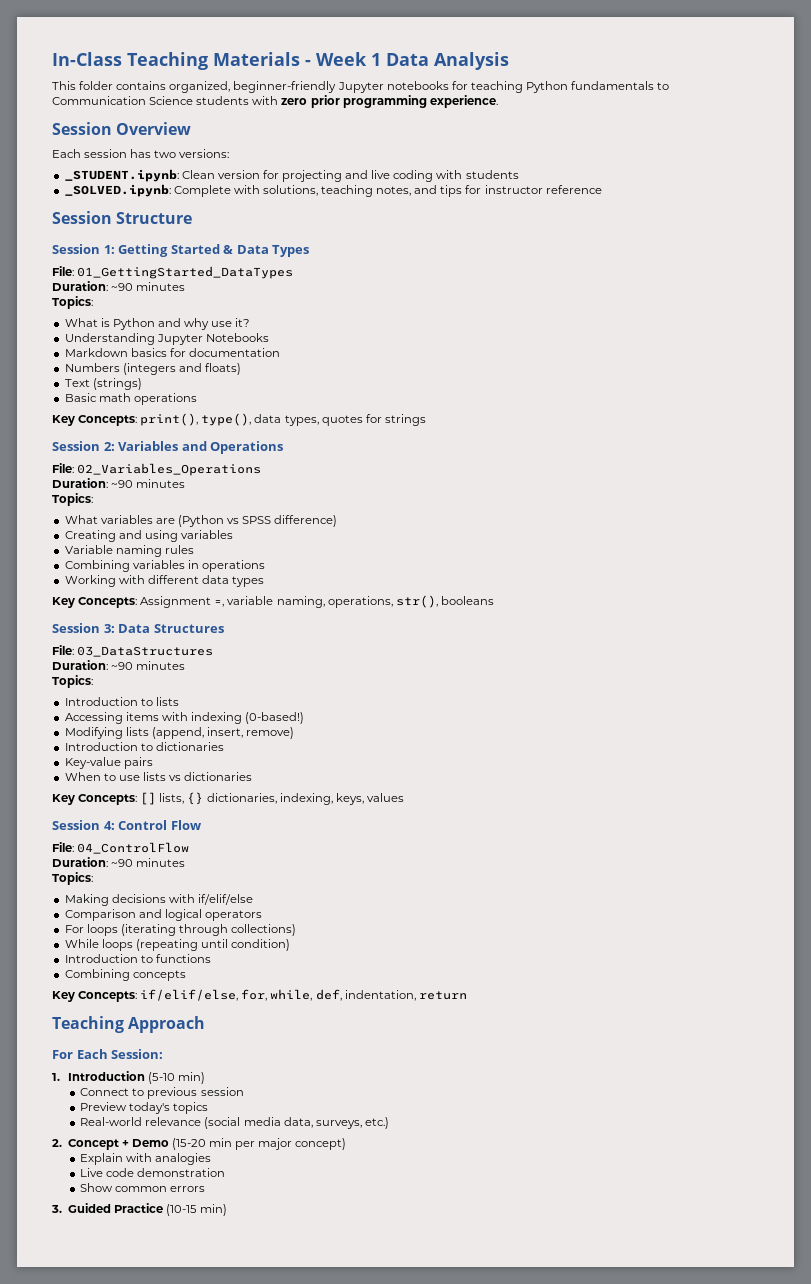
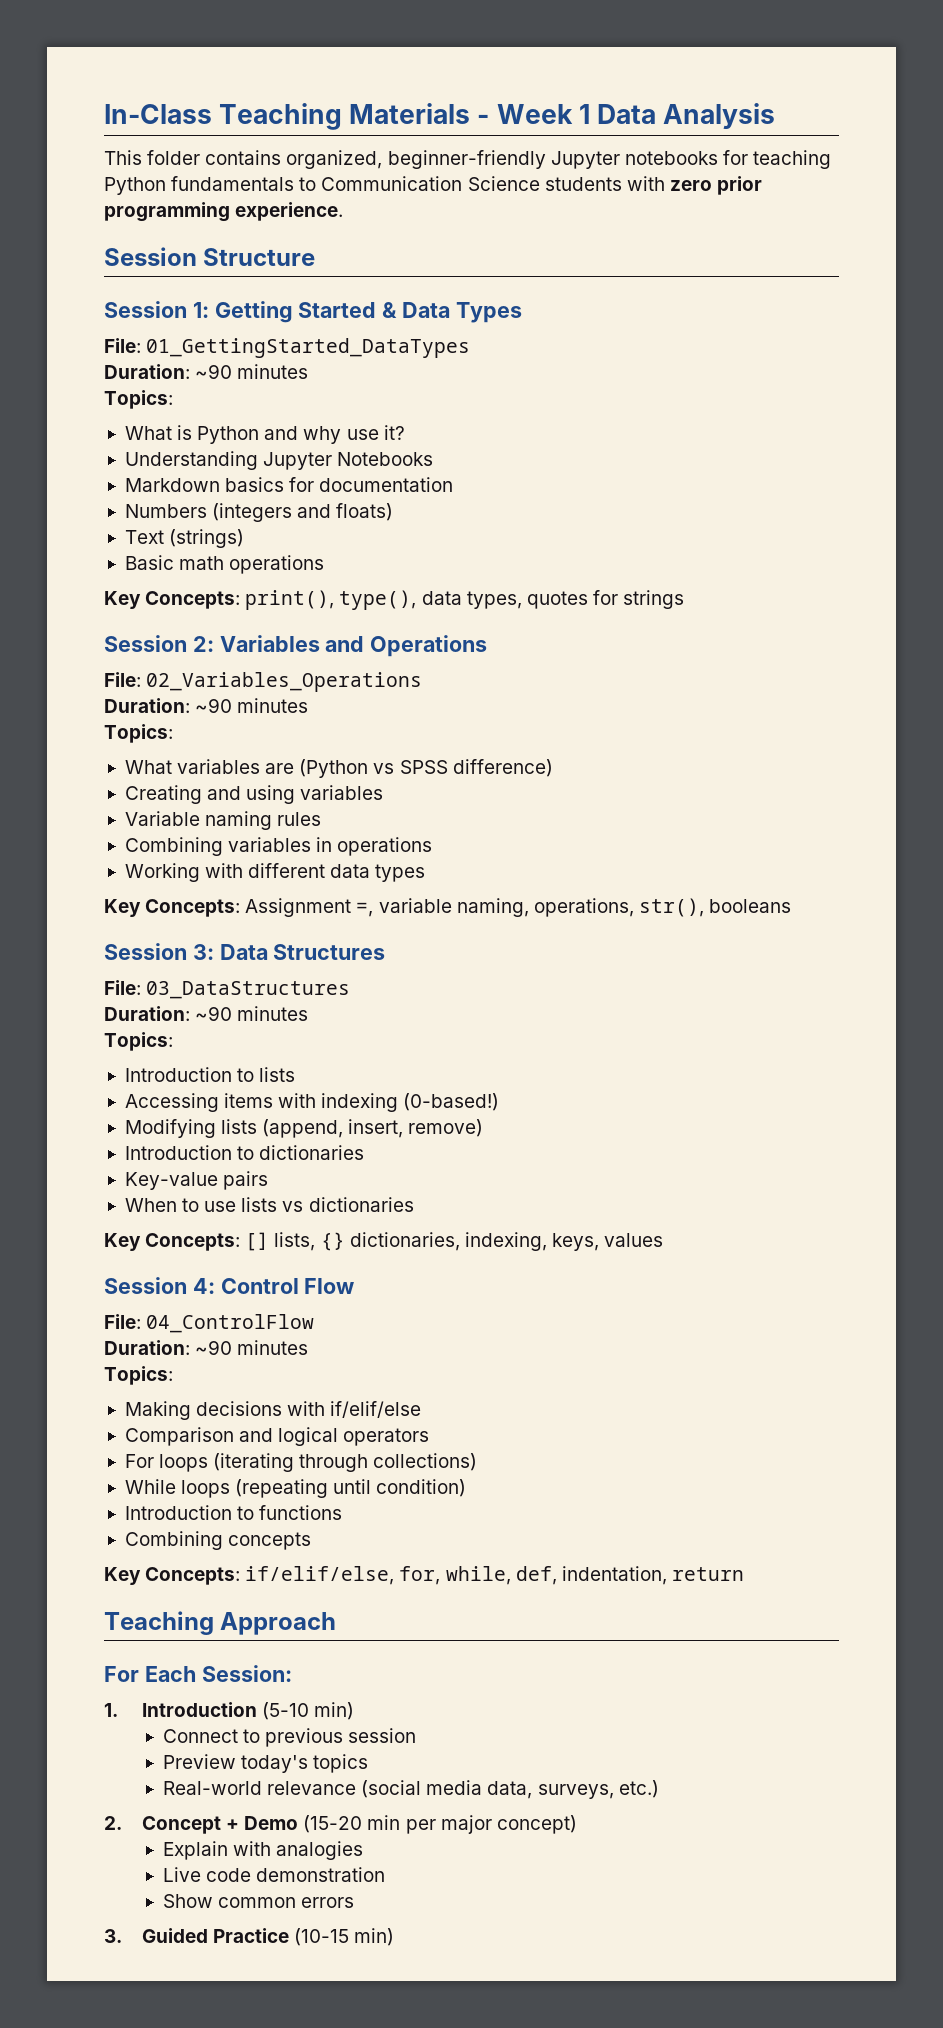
[52,122,192,135] [52,149,230,158] [64,169,519,182] [64,184,602,197] // Session Overview // Each session has two versions: // _STUDENT.ipynb: Clean version for projecting and live coding with students // _SOLVED.ipynb: Complete with solutions, teaching notes, and tips for instructor reference -> (344, 211) none

